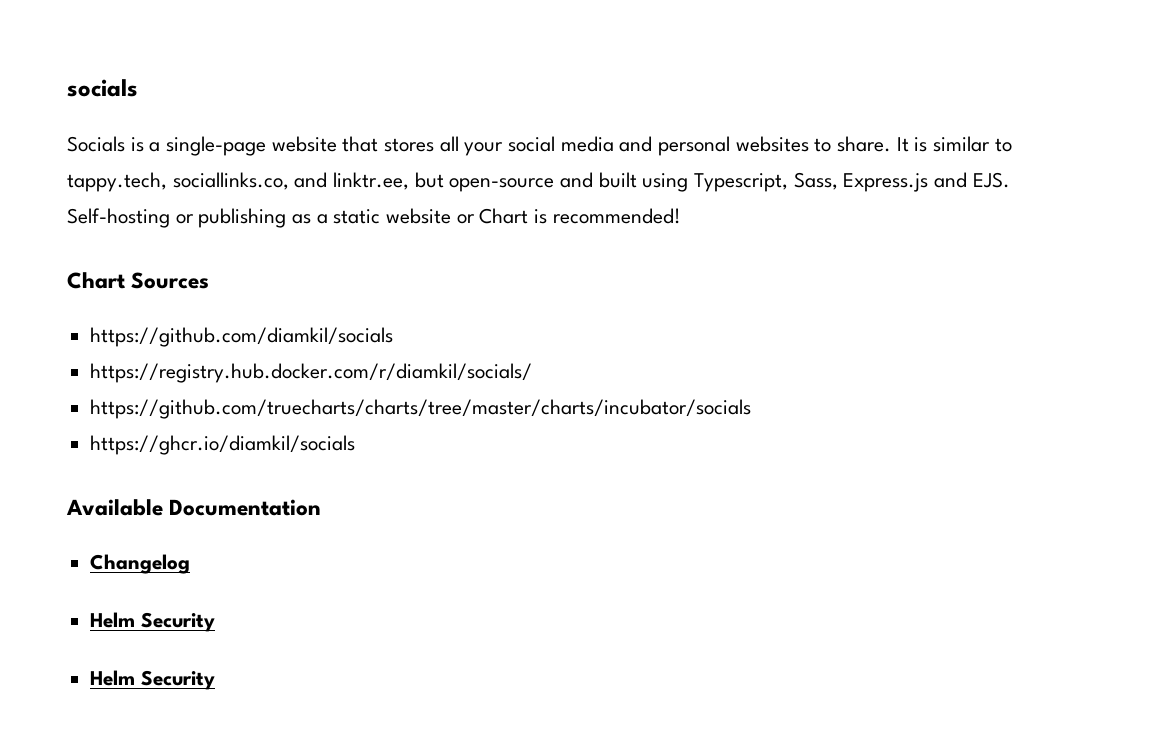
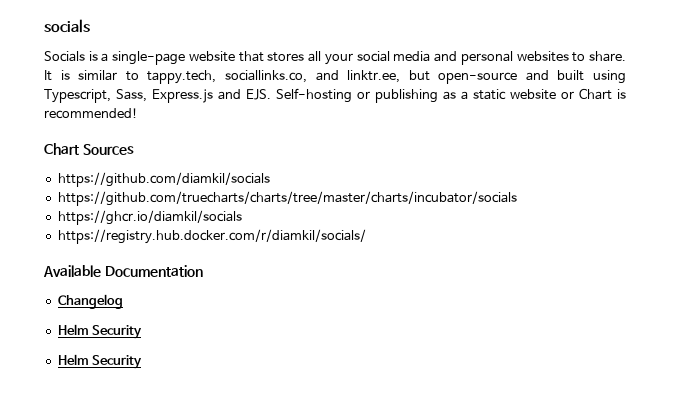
[90,363,533,383] // https://registry.hub.docker.com/r/diamkil/socials/ -> (270, 179) none
(356, 445) none -> [57,229,366,244] // https://registry.hub.docker.com/r/diamkil/socials/

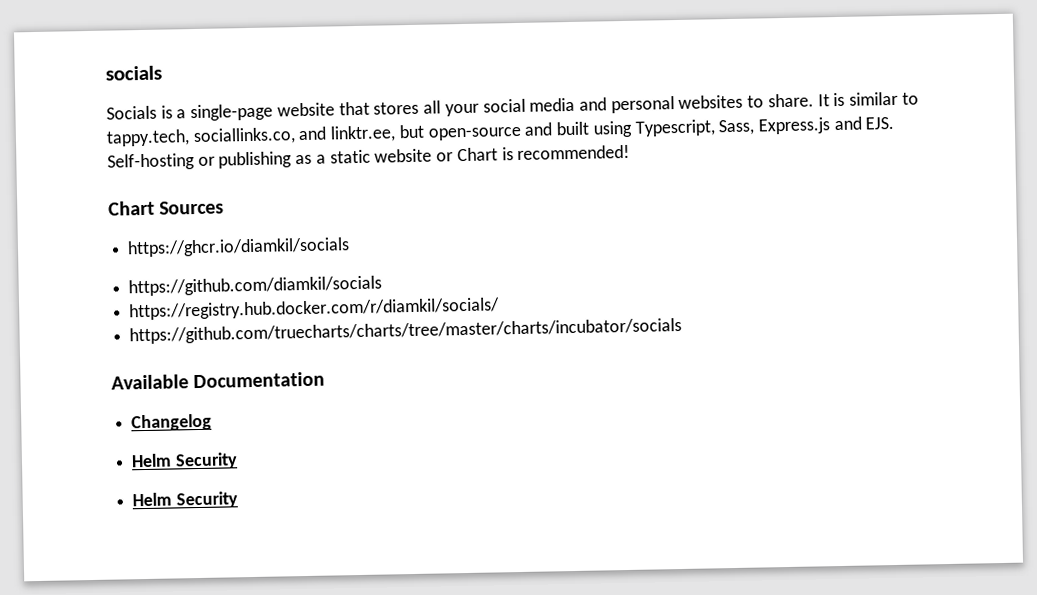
(134, 149) none -> [127,237,351,258] // https://ghcr.io/diamkil/socials
(270, 179) none -> [129,297,501,321] // https://registry.hub.docker.com/r/diamkil/socials/
[57,210,242,225] [57,229,366,244] // https://ghcr.io/diamkil/socials // https://registry.hub.docker.com/r/diamkil/socials/ -> (683, 331) none

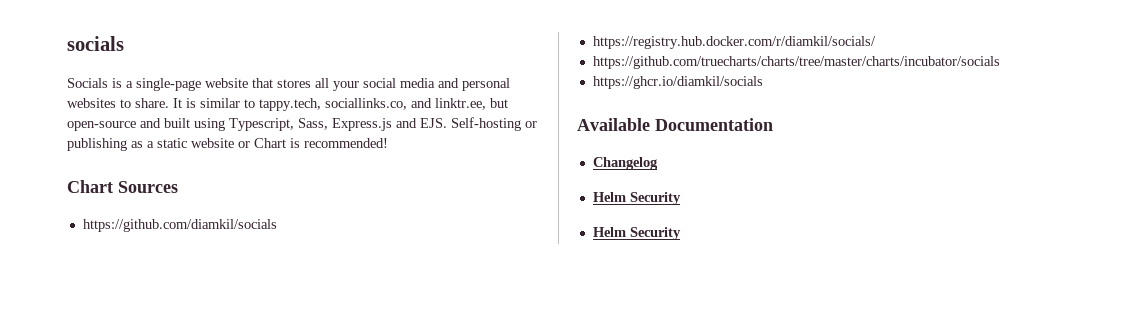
[127,237,351,258] // https://ghcr.io/diamkil/socials -> (178, 187) none
(683, 331) none -> [592,76,763,89] // https://ghcr.io/diamkil/socials

